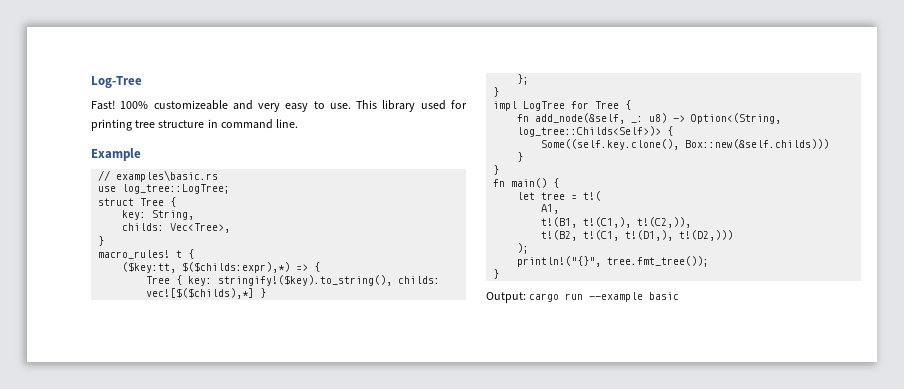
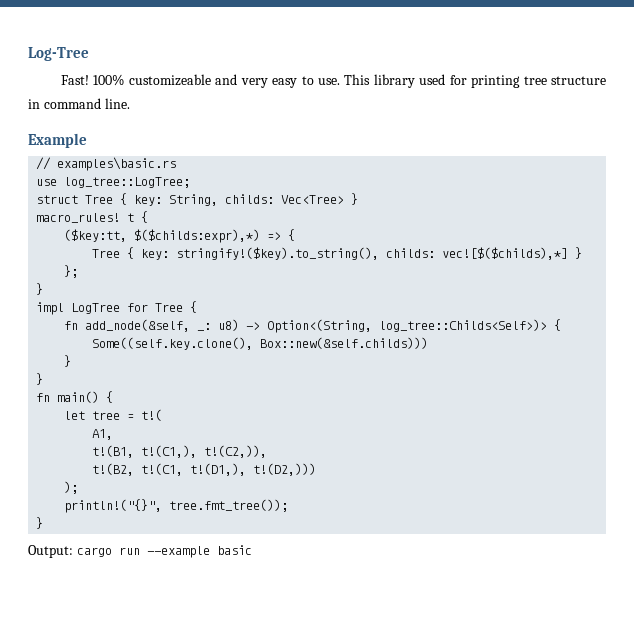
(177, 202) // -> (128, 199) none
[122,223,231,233] // childs: Vec<Tree>, // -> [225,194,345,204] childs: Vec<Tree>

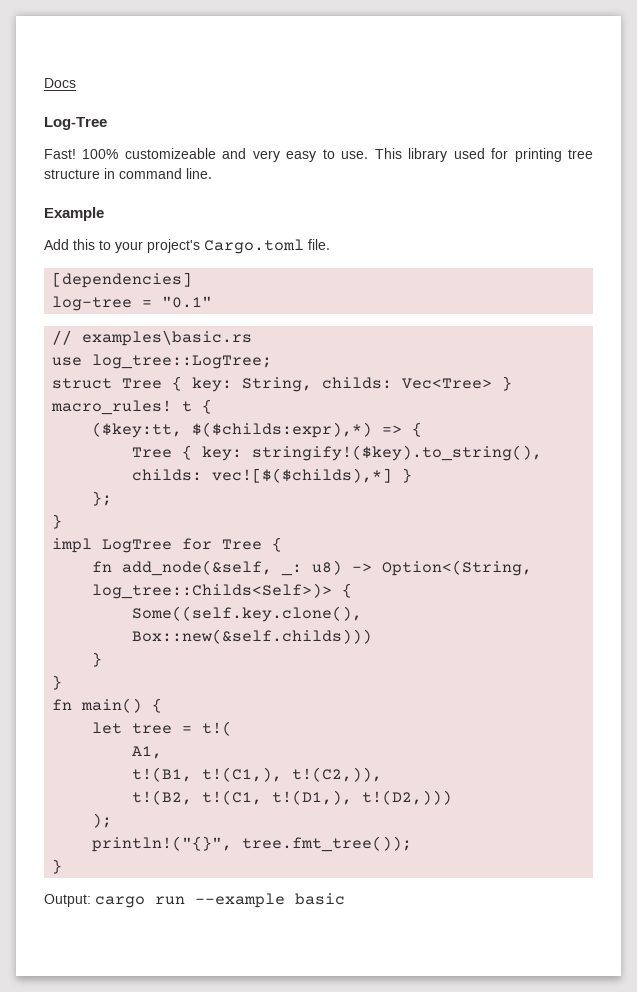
(28, 54) none -> [44,78,76,88] Docs //
(87, 140) none -> [44,239,330,254] [52,272,193,288] [52,296,213,311] // Add this to your project's Cargo.toml file. // [dependencies] // log-tree = "0.1"

